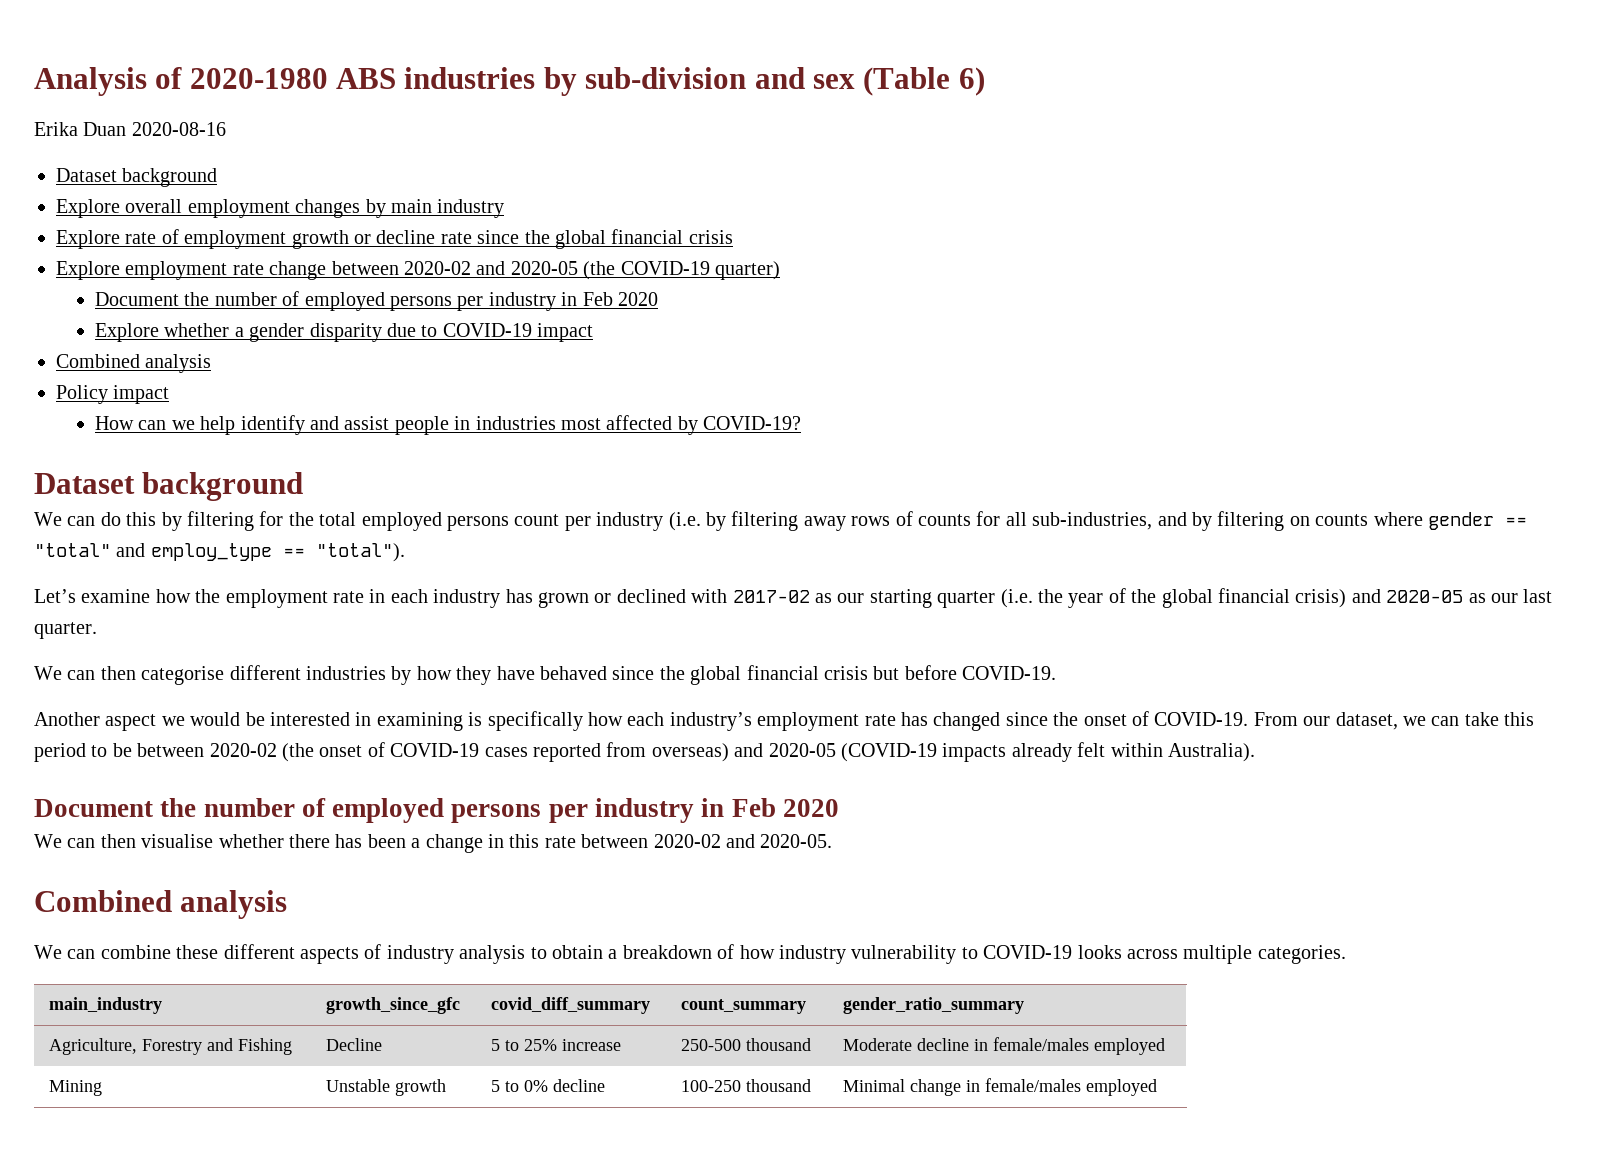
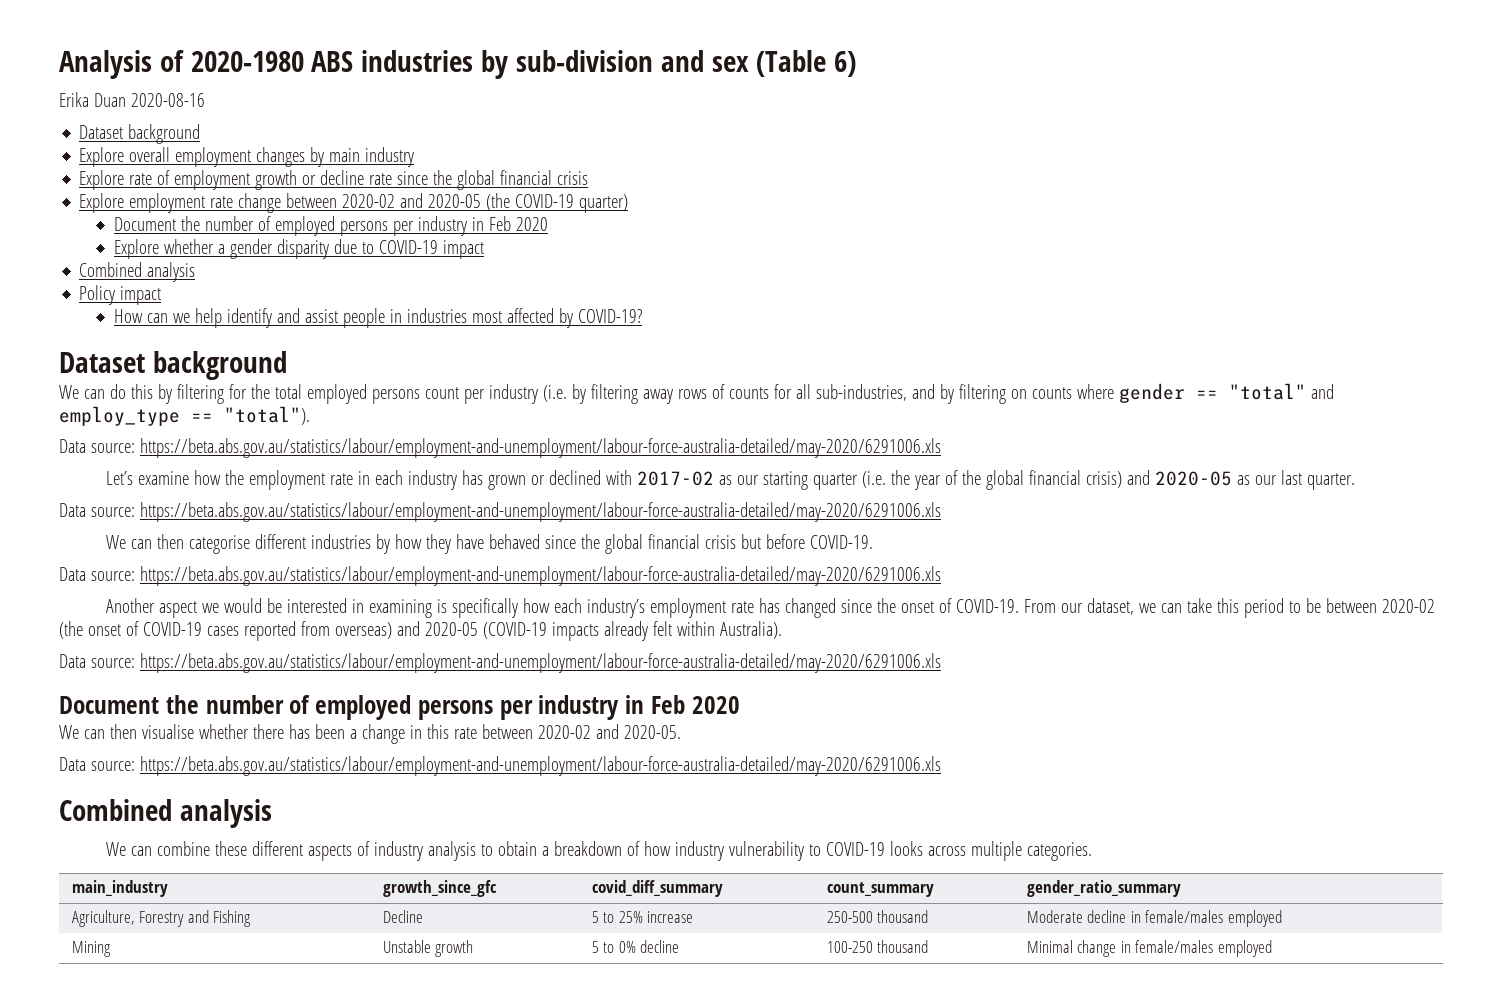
(405, 552) none -> [59,438,941,458] // Data source: https://beta.abs.gov.au/statistics/labour/employment-and-unemployment/labour-force-australia-detailed/may-2020/6291006.xls
(97, 630) none -> [59,502,941,522] // Data source: https://beta.abs.gov.au/statistics/labour/employment-and-unemployment/labour-force-australia-detailed/may-2020/6291006.xls
(1057, 673) none -> [59,566,941,586] // Data source: https://beta.abs.gov.au/statistics/labour/employment-and-unemployment/labour-force-australia-detailed/may-2020/6291006.xls
(1255, 752) none -> [59,653,941,673] // Data source: https://beta.abs.gov.au/statistics/labour/employment-and-unemployment/labour-force-australia-detailed/may-2020/6291006.xls
(833, 841) none -> [59,756,941,776] // Data source: https://beta.abs.gov.au/statistics/labour/employment-and-unemployment/labour-force-australia-detailed/may-2020/6291006.xls

